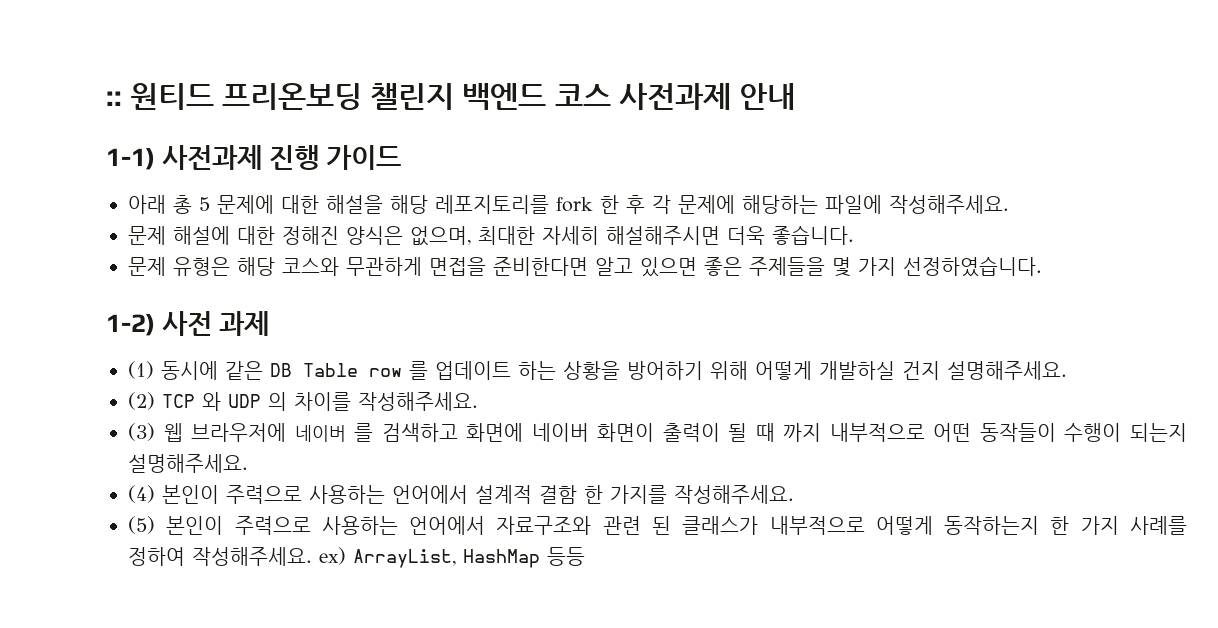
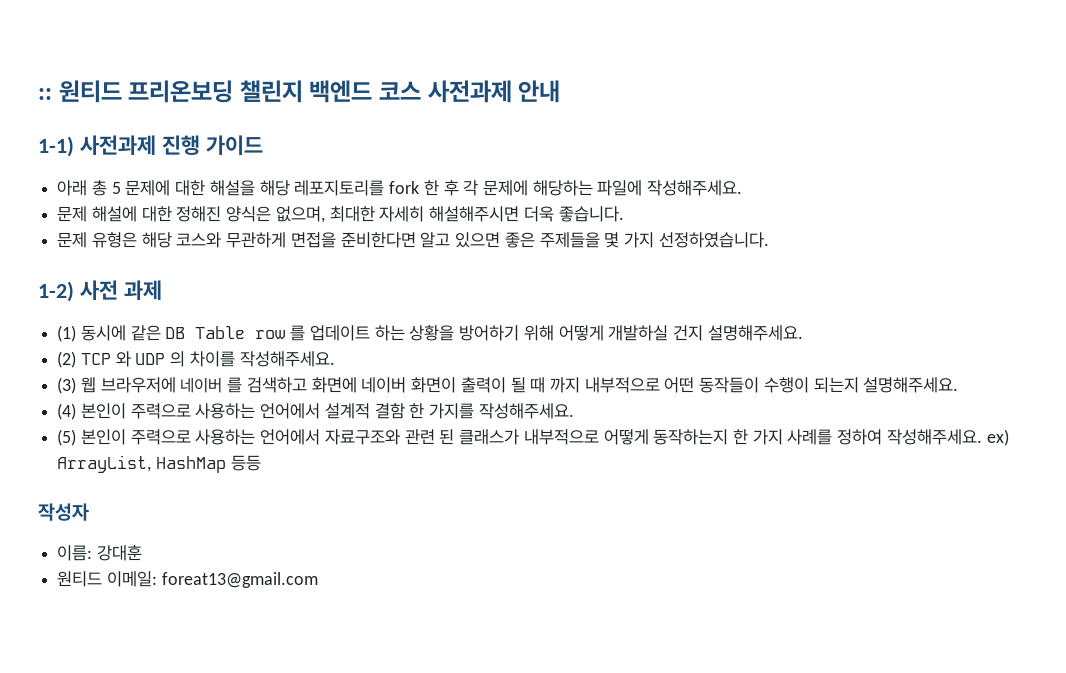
(585, 556) none -> [38,503,89,521] [57,545,142,561] [57,571,318,588] // 작성자 // 이름: 강대훈 // 원티드 이메일: foreat13@gmail.com

